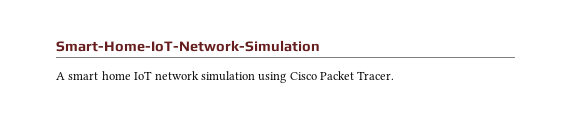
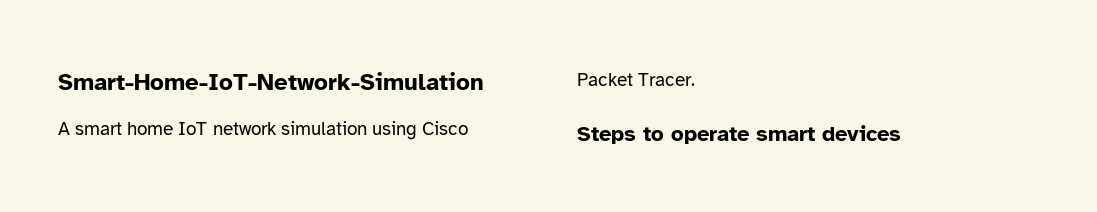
(395, 75) none -> [577,125,901,144] // Steps to operate smart devices

